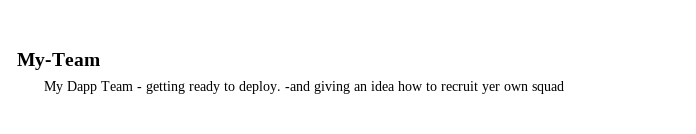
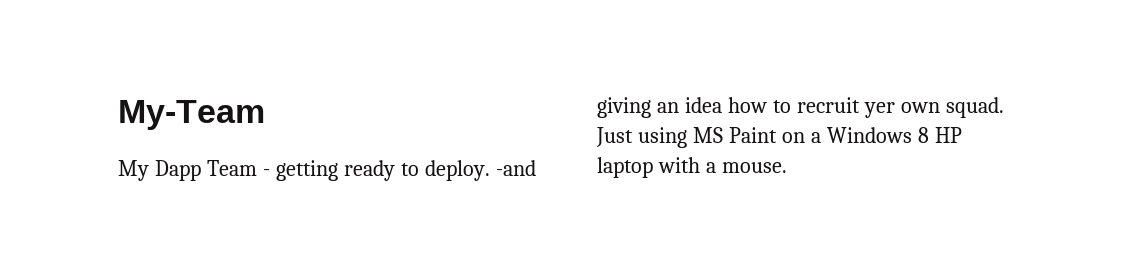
[531,81,564,94] squad -> [945,97,1004,118] [596,127,962,148] [597,157,787,178] squad. Just using MS Paint on a Windows 8 HP laptop with a mouse.

